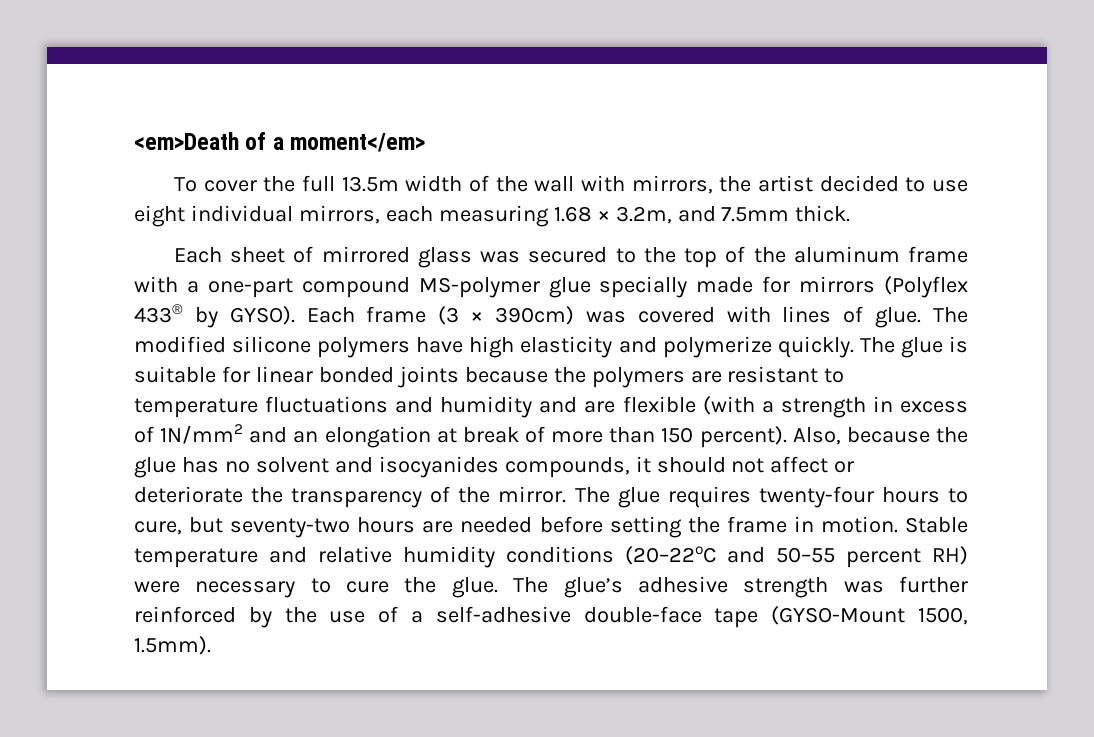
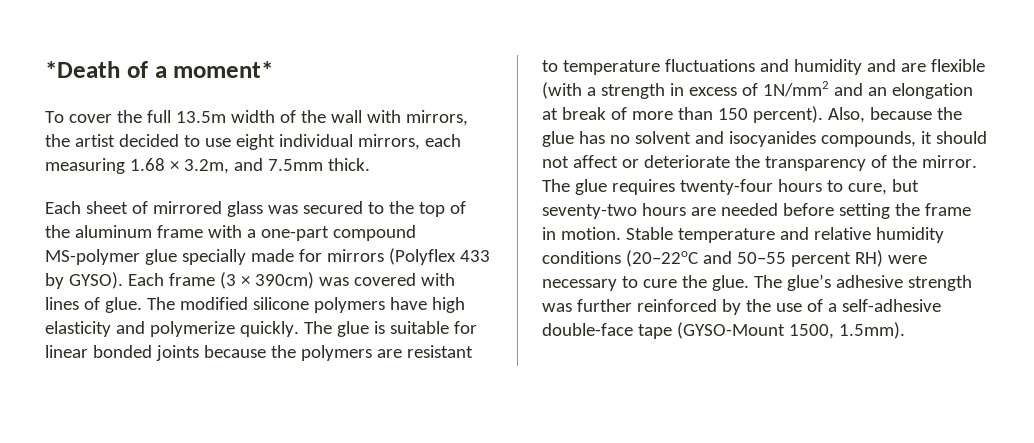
[134,132,426,152] <em>Death of a moment</em> -> [45,61,274,78] *Death of a moment*
[134,304,183,323] 433® -> [459,250,490,262] 433

